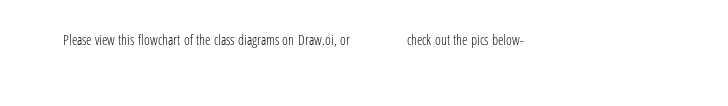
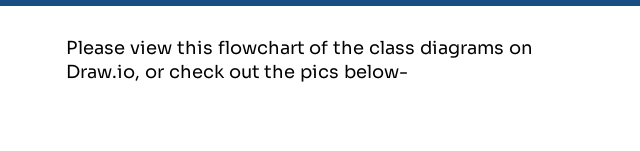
[297,35,337,47] Draw.oi, -> [66,64,140,81] Draw.io,

